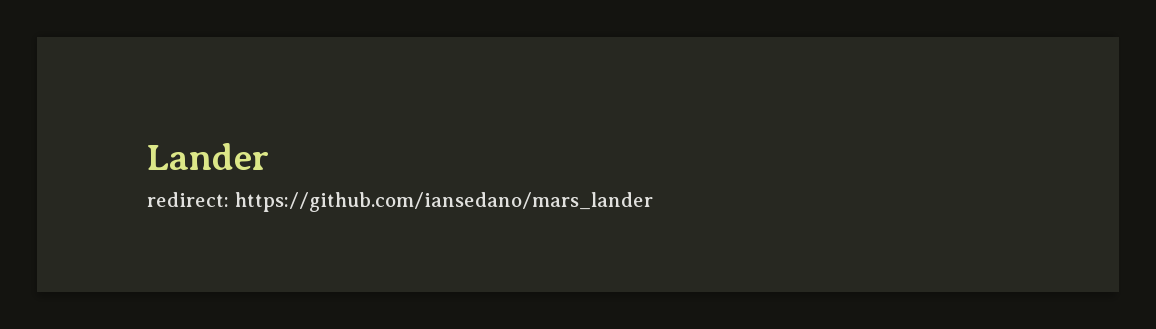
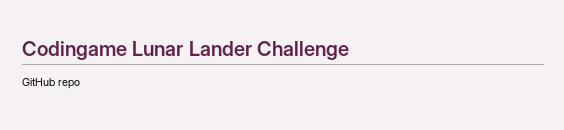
(147, 156) none -> [22,41,184,60] Codingame Lunar
[147,192,653,212] // redirect: https://github.com/iansedano/mars_lander -> [257,41,350,60] [22,78,80,89] Challenge // GitHub repo

